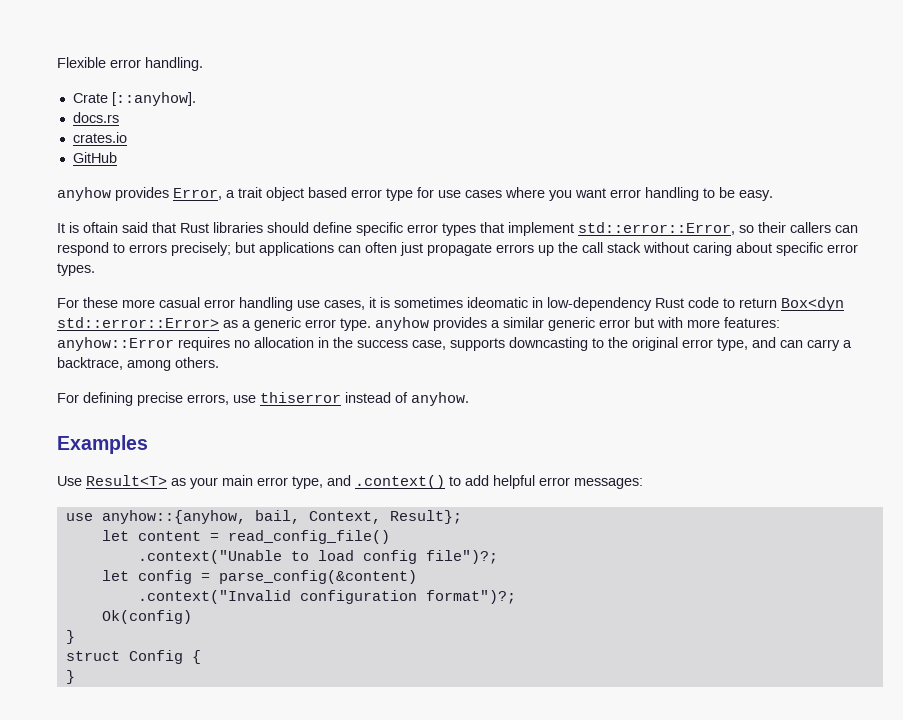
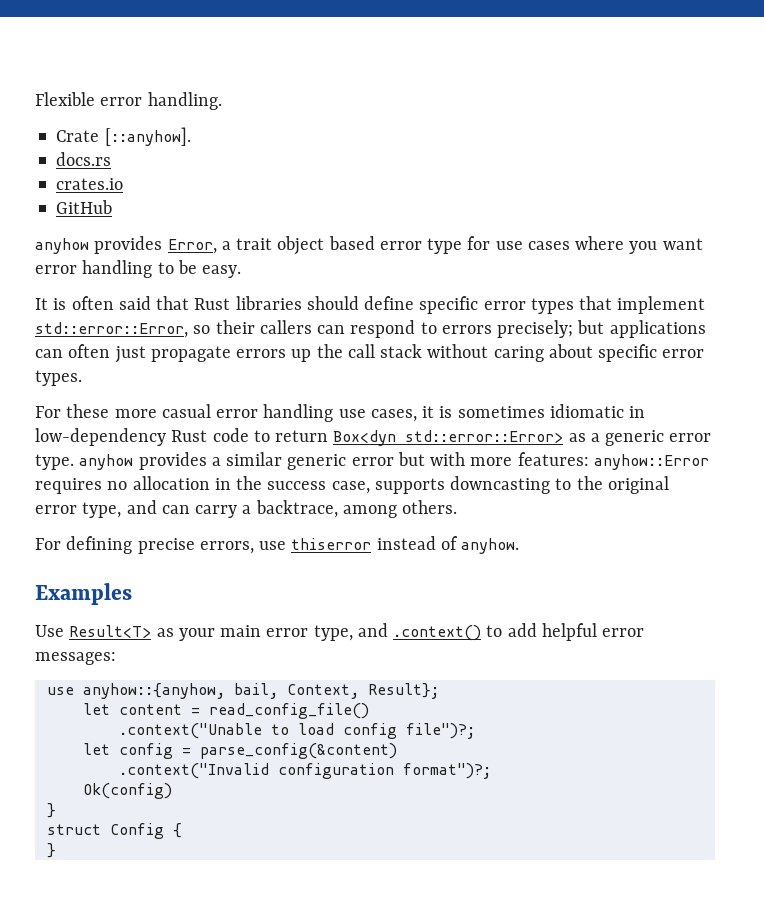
[83,222,118,233] oftain -> [71,296,114,310] often
[467,297,528,308] ideomatic -> [549,404,624,418] idiomatic

